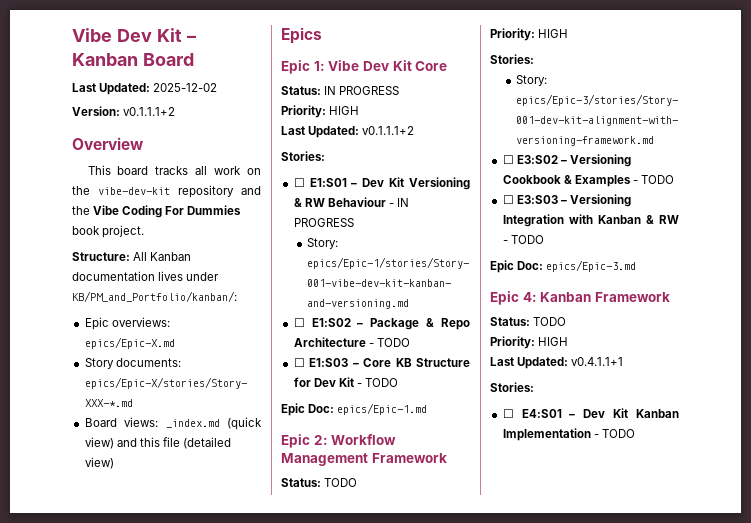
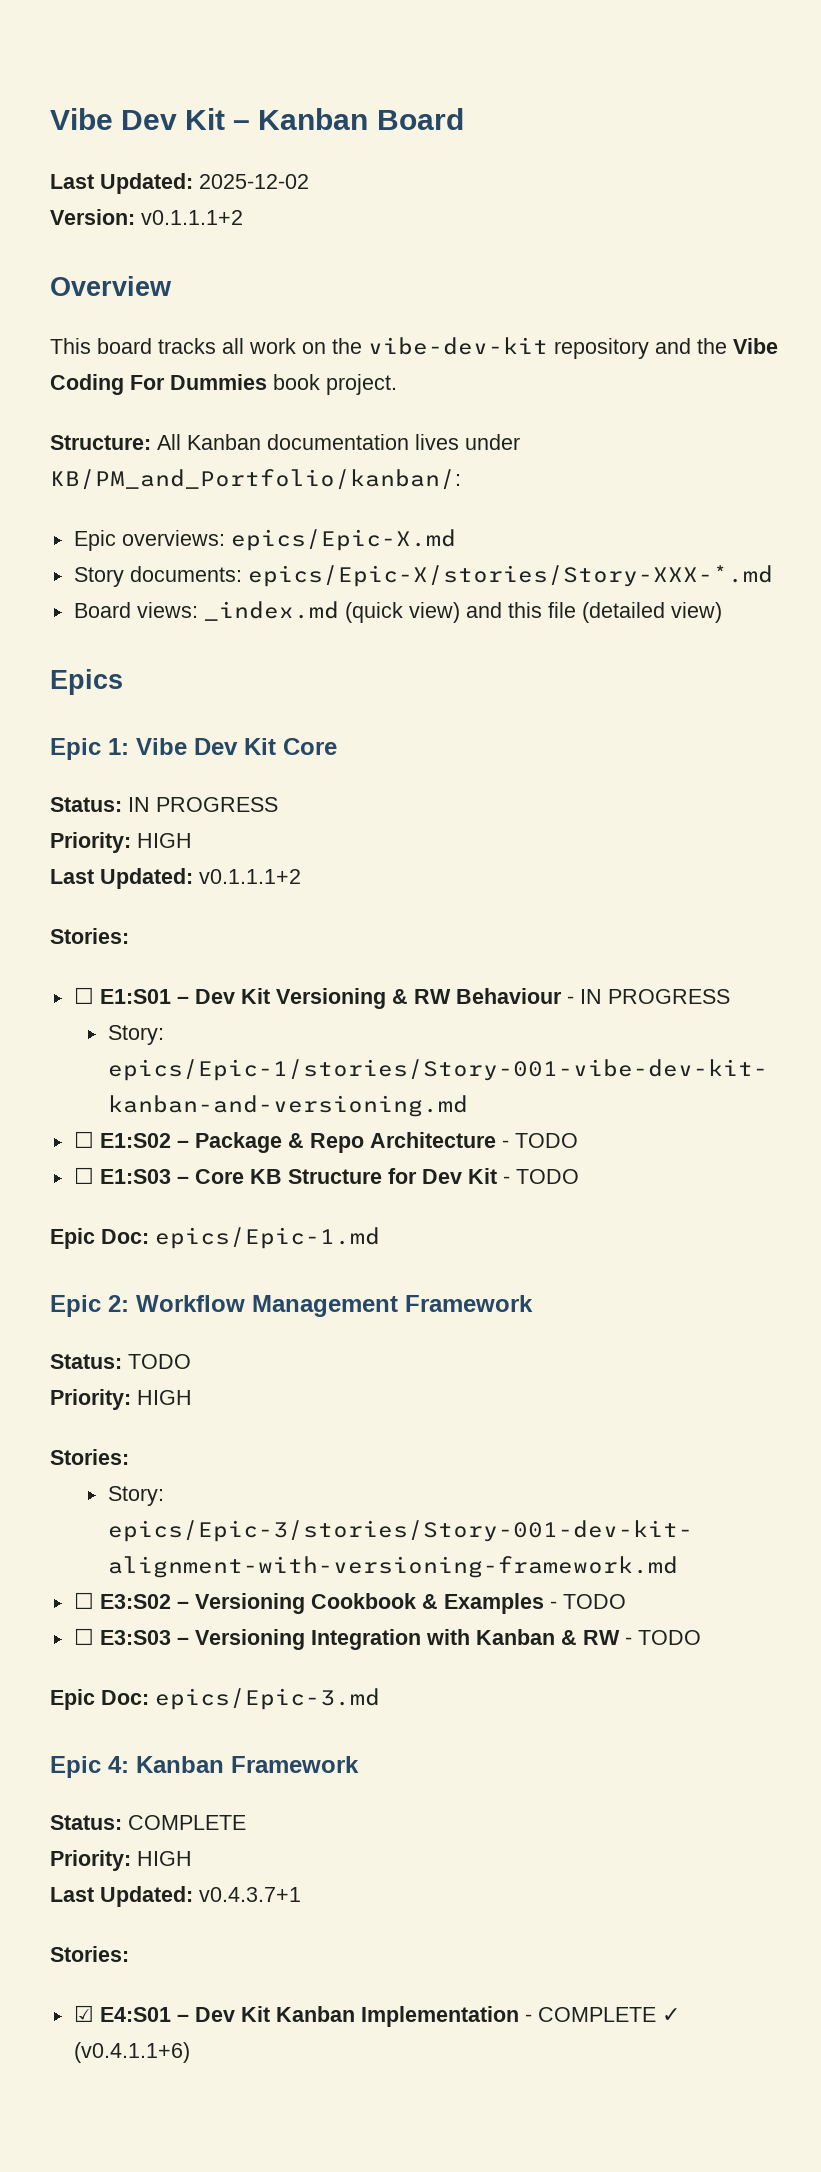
[533,317,567,326] [490,336,569,349] [490,357,624,369] [490,382,534,392] [502,409,514,418] TODO // Priority: HIGH // Last Updated: v0.4.1.1+1 // Stories: // ☐ -> [128,1815,246,1830] [50,1850,192,1871] [50,1886,301,1907] [50,1946,129,1962] [73,2005,94,2022] COMPLETE // Priority: HIGH // Last Updated: v0.4.3.7+1 // Stories: // ☑
[601,429,635,438] TODO -> [537,2007,680,2022] [73,2042,190,2063] COMPLETE ✓ (v0.4.1.1+6)

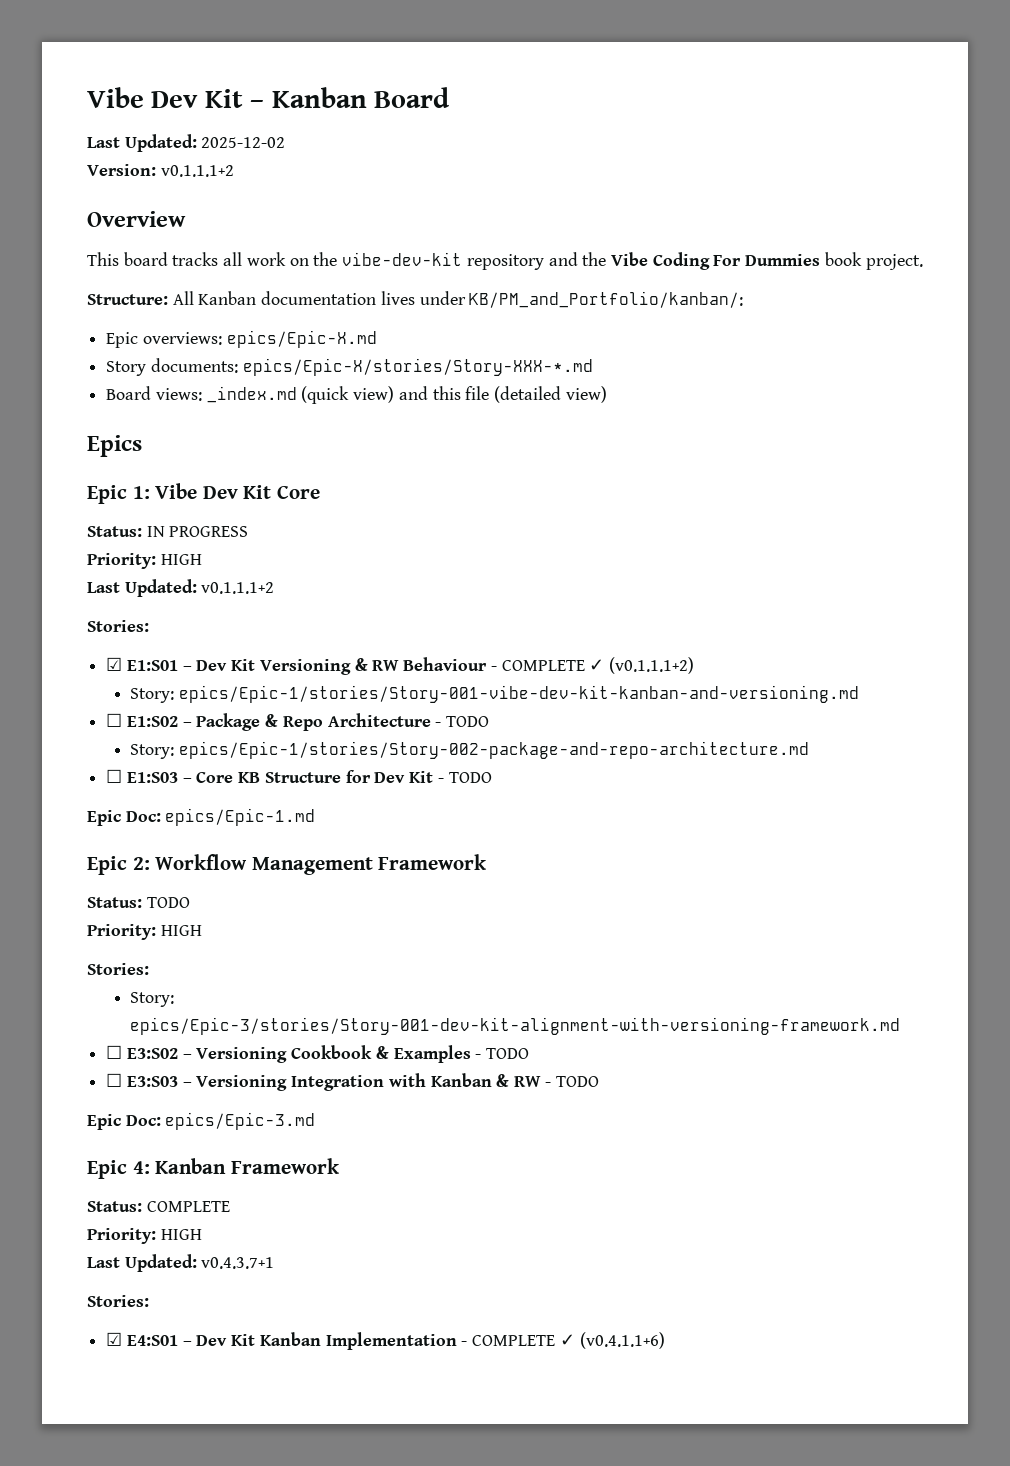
[73,987,94,1004] ☐ -> [106,657,123,671] ☑
[579,989,730,1004] IN PROGRESS -> [501,657,694,674] COMPLETE ✓ (v0.1.1.1+2)
(578, 1140) none -> [130,741,810,759] // Story: epics/Epic-1/stories/Story-002-package-and-repo-architecture.md

